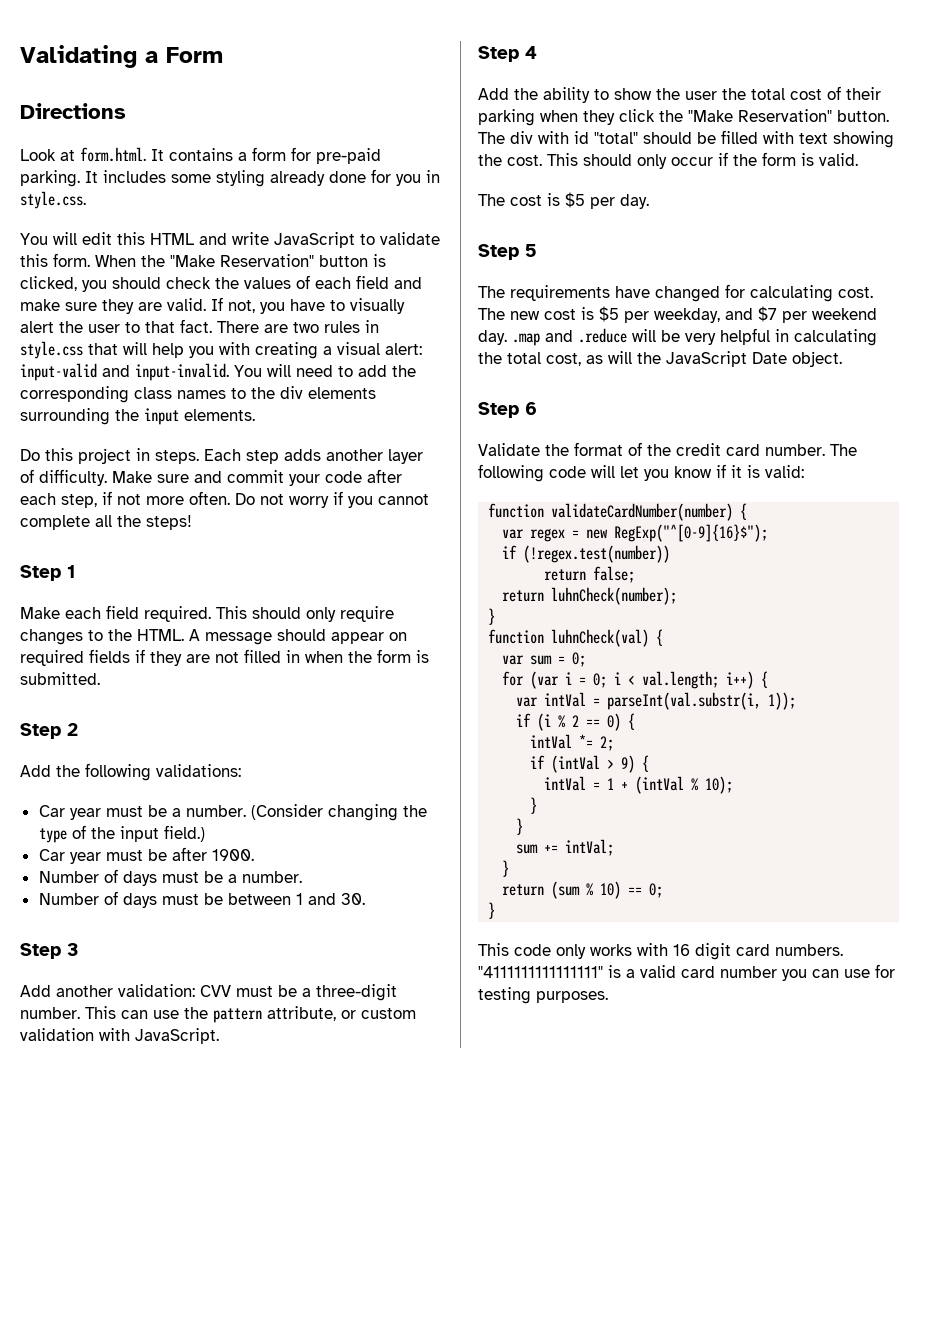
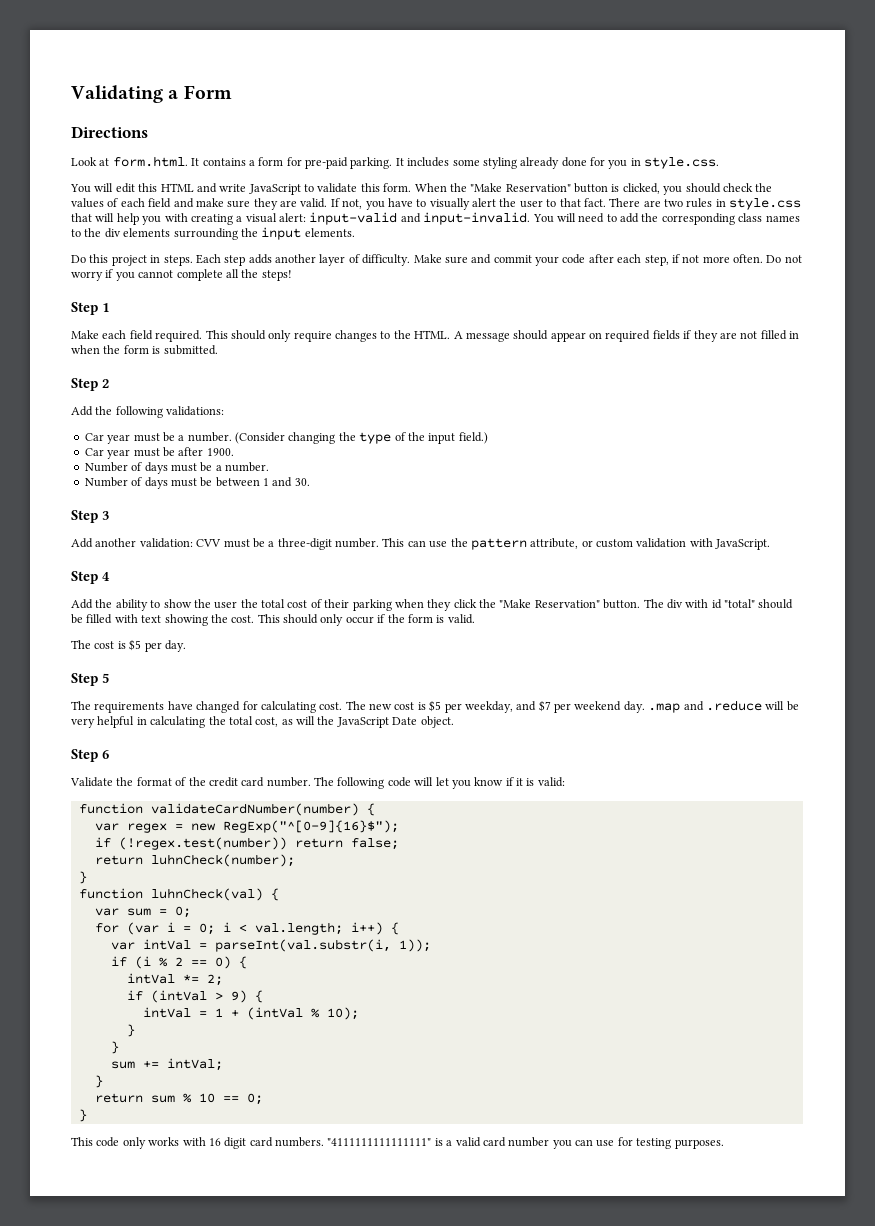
(671, 554) // -> (287, 843) none
[551,881,622,899] (sum % 10) -> [150,1093,215,1103] sum % 10

